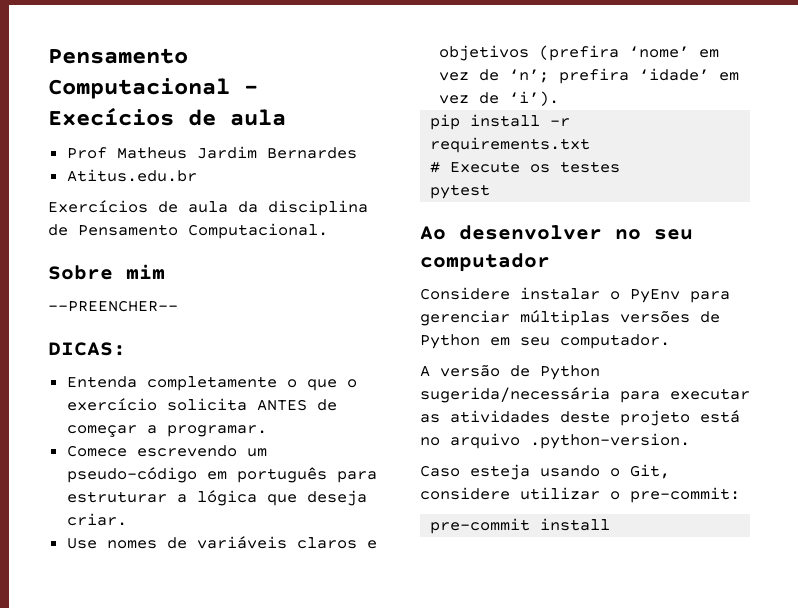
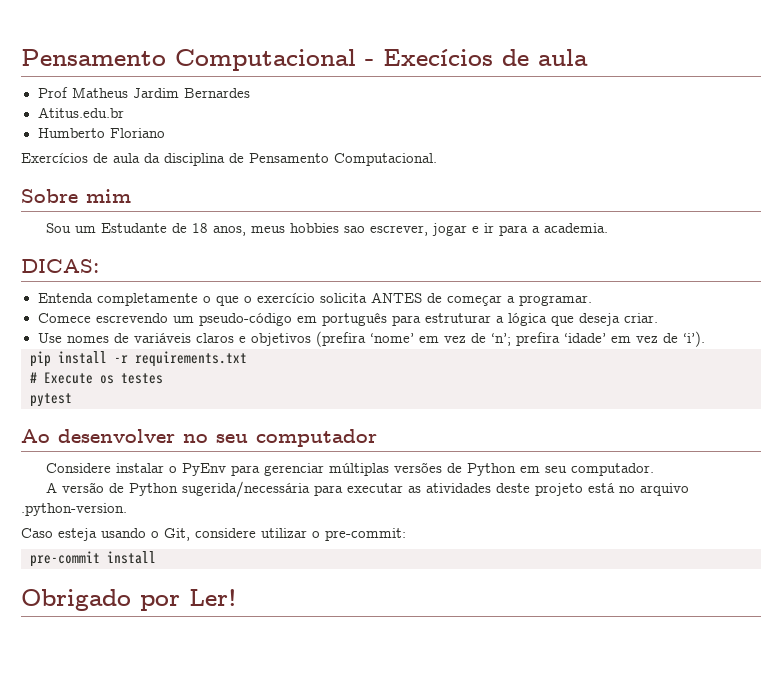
(197, 175) none -> [37,128,165,138] // Humberto Floriano
[48,300,178,312] --PREENCHER-- -> [45,223,608,236] Sou um Estudante de 18 anos, meus hobbies sao escrever, jogar e ir para a academia.
(611, 524) none -> [21,589,237,611] // Obrigado por Ler!

